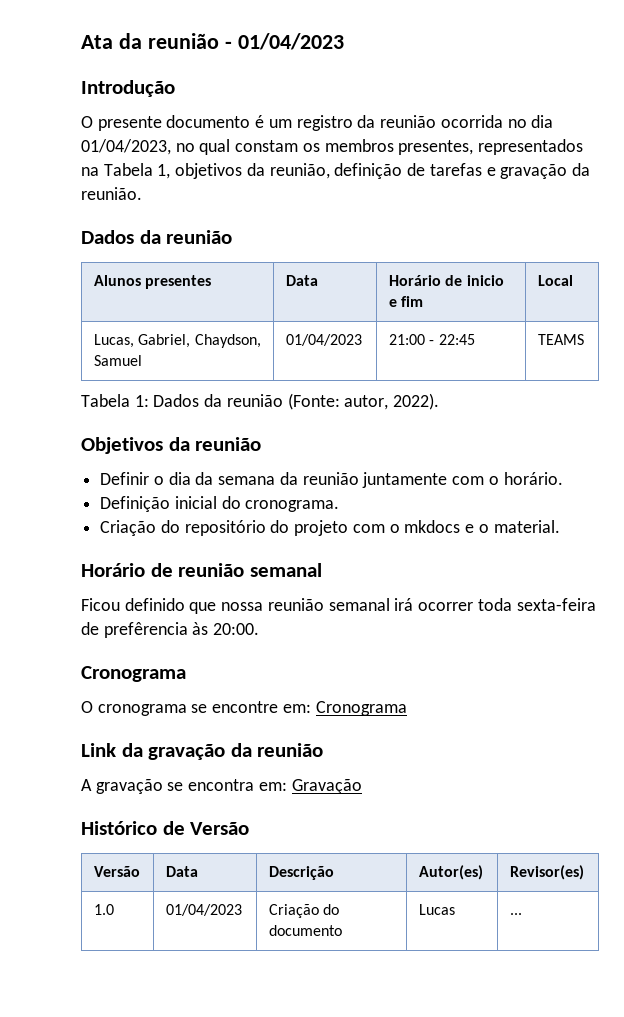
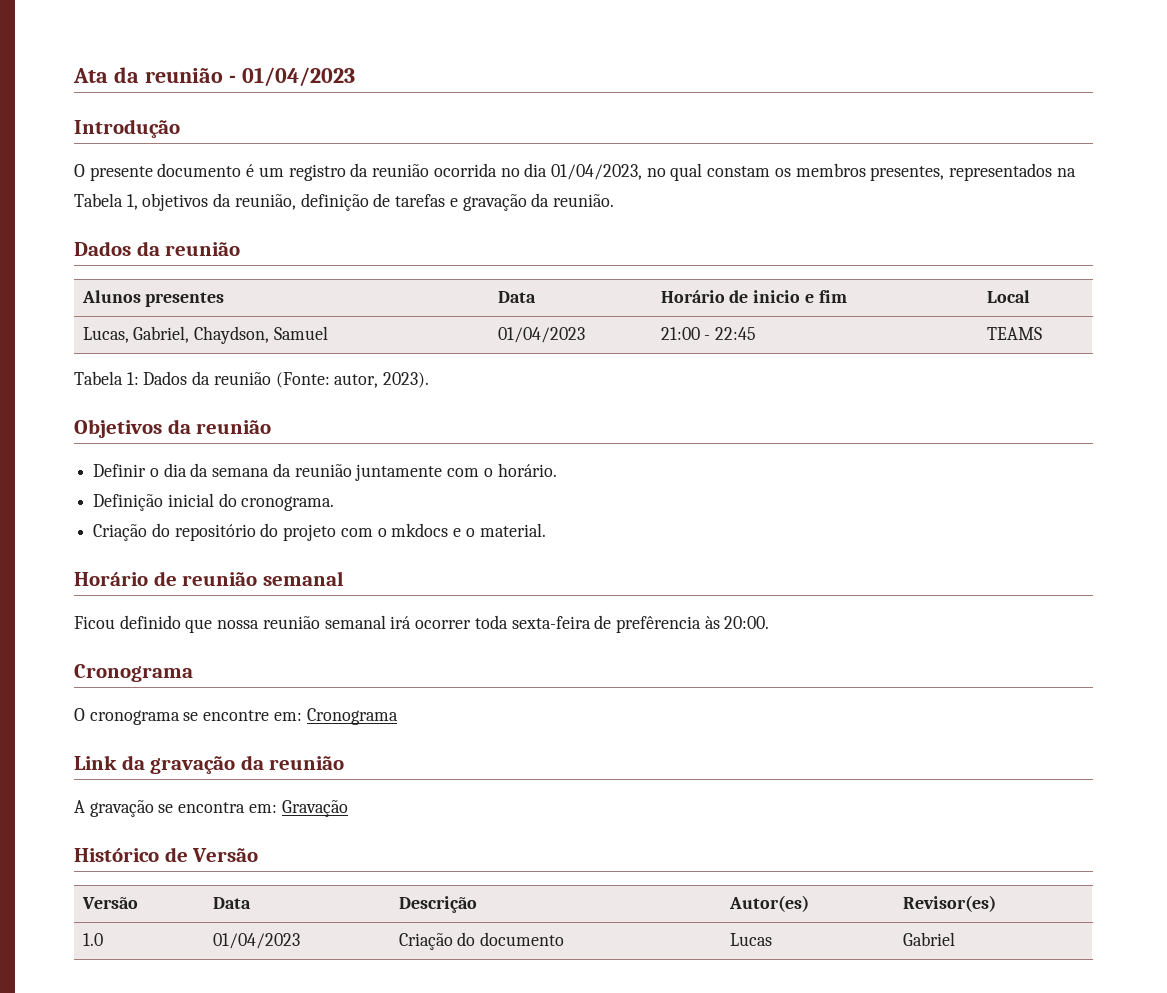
[393,393,440,410] 2022). -> [383,372,430,388] 2023).
[509,913,522,915] ... -> [902,932,955,946] Gabriel

